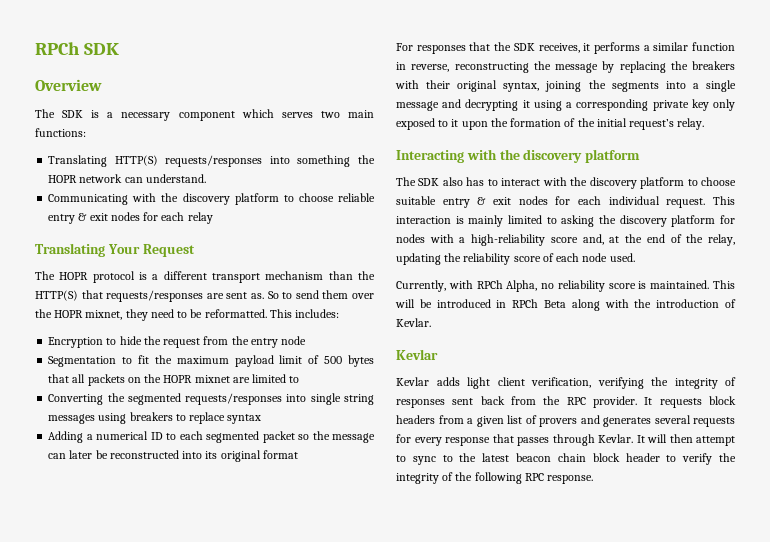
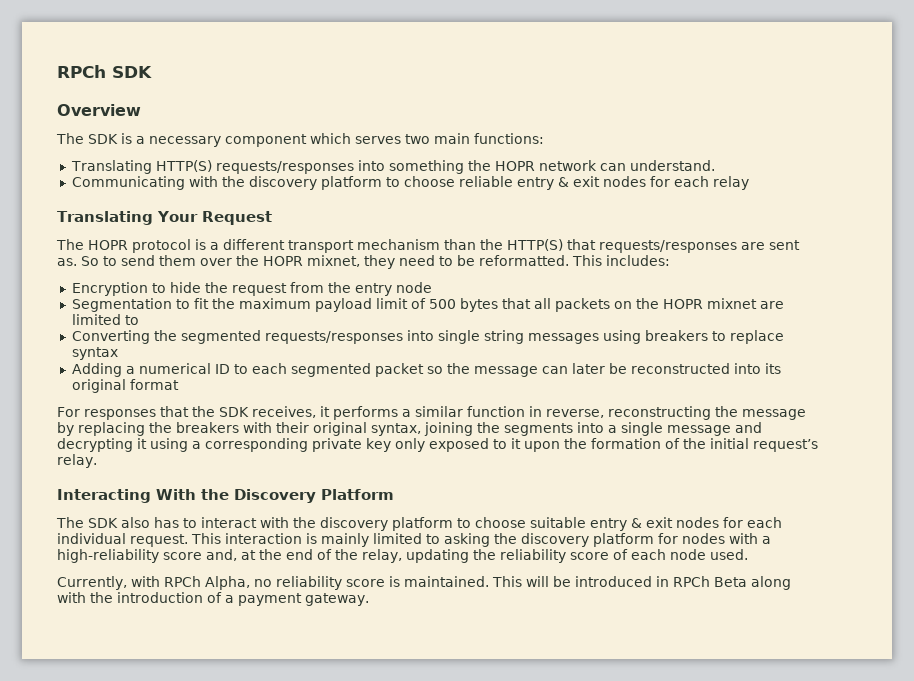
[466,149,641,163] with the discovery platform -> [156,489,394,503] With the Discovery Platform
[396,318,431,327] [396,349,438,360] [396,377,736,389] [396,396,736,408] [396,415,735,427] [396,434,735,446] [396,453,736,465] [396,472,594,484] Kevlar. // Kevlar // Kevlar adds light client verification, verifying the integrity of responses sent back from the RPC provider. It requests block headers from a given list of provers and generates several requests for every response that passes through Kevlar. It will then attempt to sync to the latest beacon chain block header to verify the integrity of the following RPC response. -> [225,593,369,606] a payment gateway.

